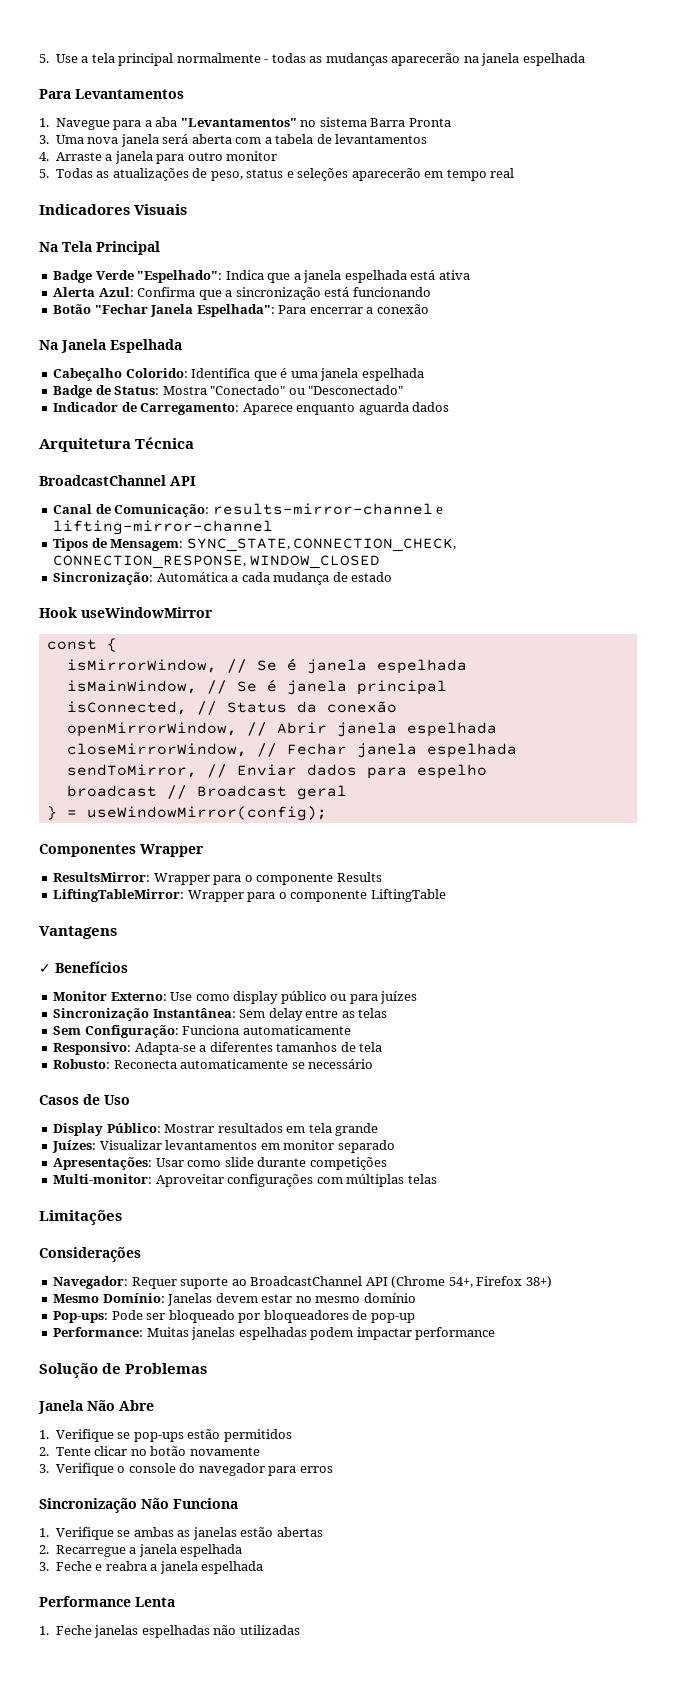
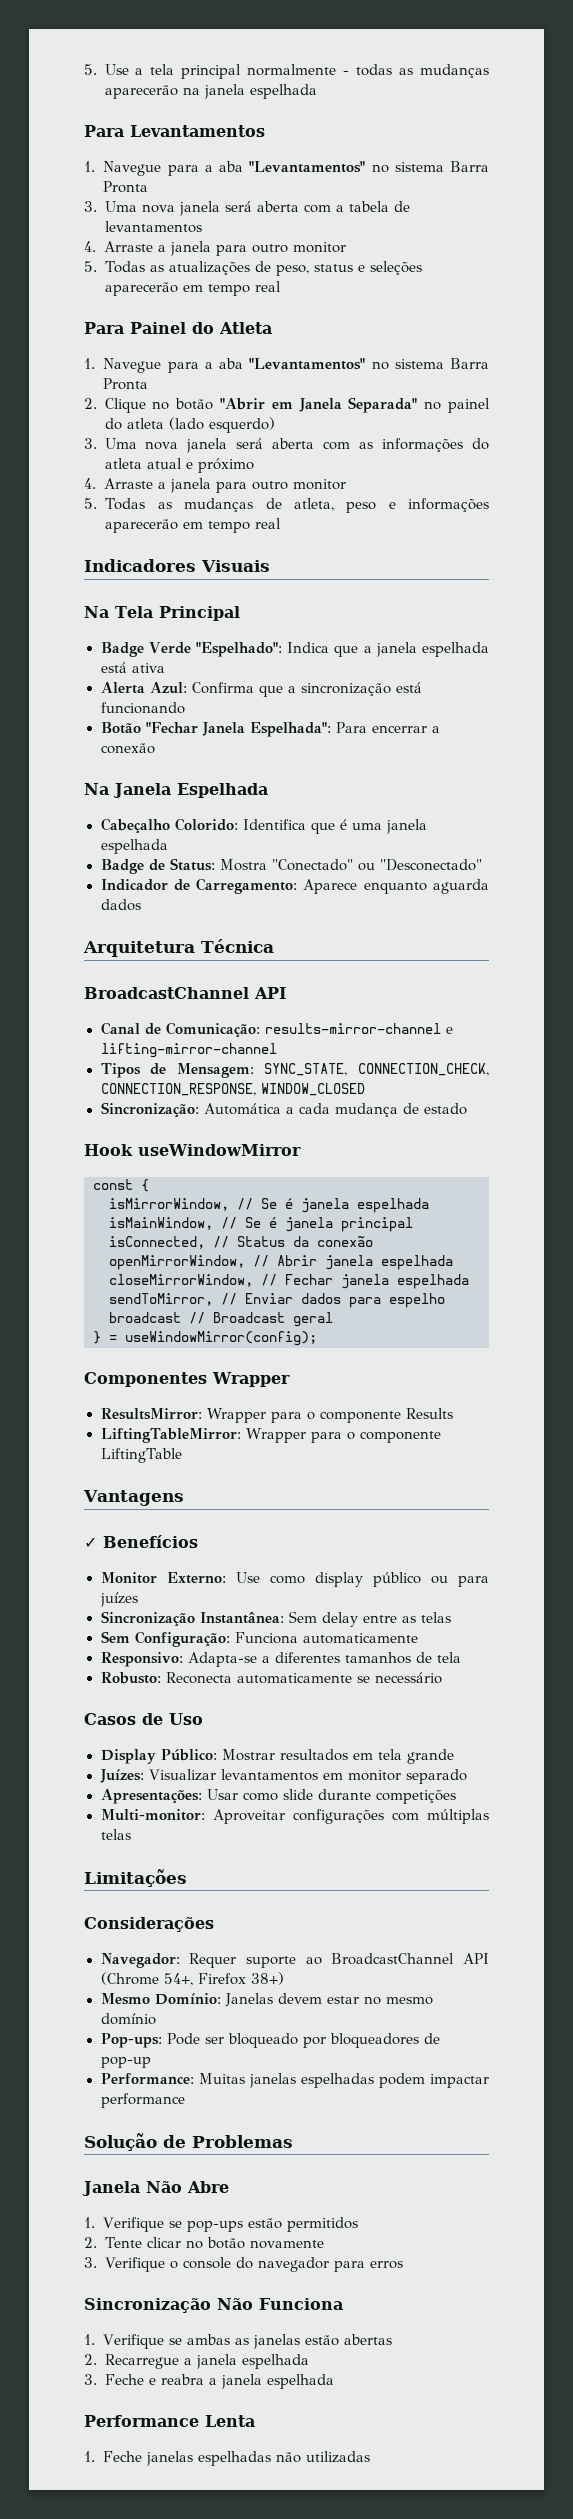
(515, 173) none -> [84,322,272,334] [84,358,490,373] [103,378,149,390] [84,397,490,413] [104,417,275,433] [84,438,489,453] [104,458,254,473] [84,478,346,493] [84,498,489,513] [104,518,281,533] // Para Painel do Atleta // 1. Navegue para a aba "Levantamentos" no sistema Barra Pronta // 2. Clique no botão "Abrir em Janela Separada" no painel do atleta (lado esquerdo) // 3. Uma nova janela será aberta com as informações do atleta atual e próximo // 4. Arraste a janela para outro monitor // 5. Todas as mudanças de atleta, peso e informações aparecerão em tempo real

